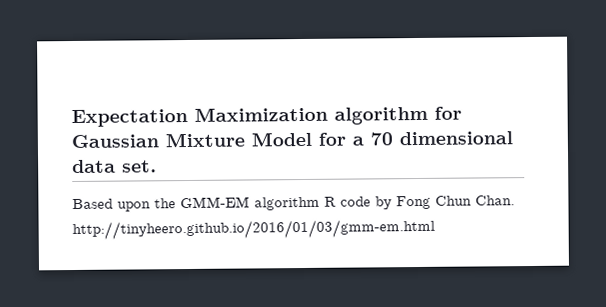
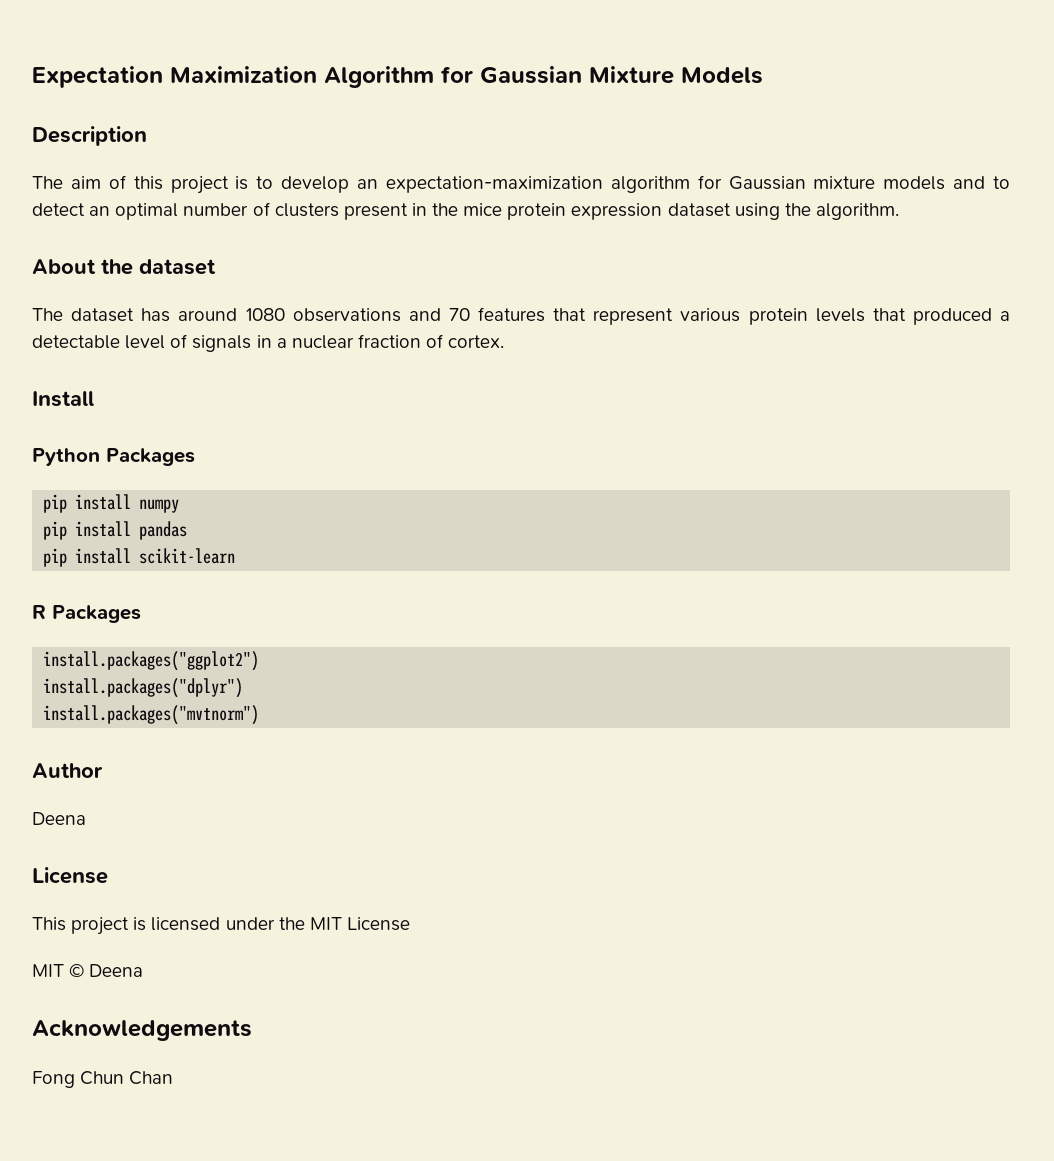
[334,106,462,125] [71,131,513,149] [72,159,157,174] [72,195,515,212] [72,218,435,241] algorithm for Gaussian Mixture Model for a 70 dimensional data set. // Based upon the GMM-EM algorithm R code by Fong Chun Chan. // http://tinyheero.github.io/2016/01/03/gmm-em.html -> [324,66,763,88] [32,126,147,146] [32,175,1010,194] [32,202,899,220] [32,259,216,275] [32,307,1010,325] [32,334,505,352] [32,391,94,407] [32,448,195,466] [43,494,180,513] [43,521,188,540] [43,548,236,567] [32,605,141,623] [43,651,260,671] [43,678,244,698] [43,705,260,725] [32,763,103,778] [32,812,86,825] [32,867,108,884] [32,917,410,935] [32,964,144,977] [32,1020,252,1041] [32,1071,174,1088] Algorithm for Gaussian Mixture Models // Description // The aim of this project is to develop an expectation-maximization algorithm for Gaussian mixture models and to detect an optimal number of clusters present in the mice protein expression dataset using the algorithm. // About the dataset // The dataset has around 1080 observations and 70 features that represent various protein levels that produced a detectable level of signals in a nuclear fraction of cortex. // Install // Python Packages // pip install numpy // pip install pandas // pip install scikit-learn // R Packages // install.packages("ggplot2") // install.packages("dplyr") // install.packages("mvtnorm") // Author // Deena // License // This project is licensed under the MIT License // MIT © Deena // Acknowledgements // Fong Chun Chan

